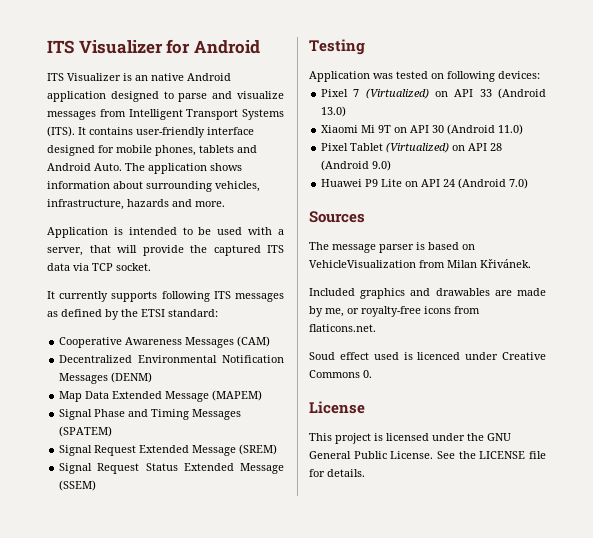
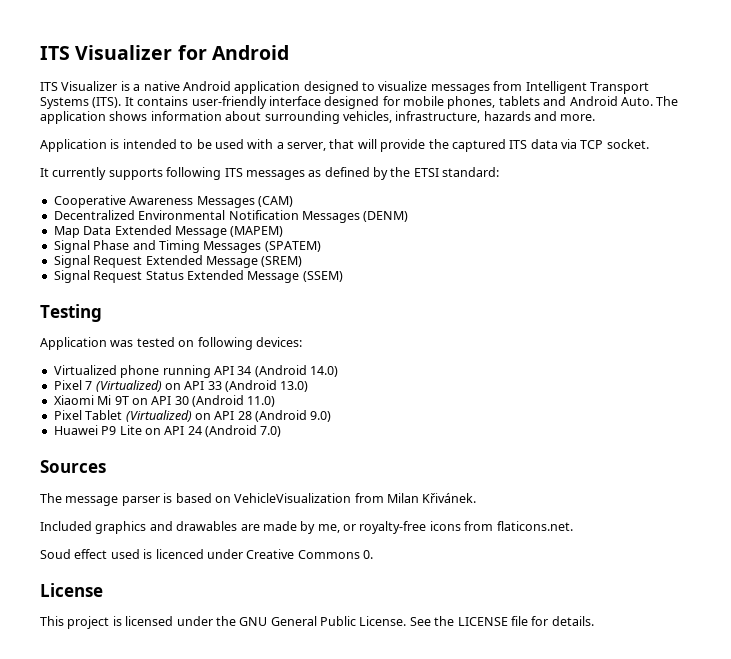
[135,75,148,81] an -> [133,84,141,91] a
[178,91,233,102] parse and -> (375, 86) none
(540, 75) none -> [53,365,338,378] // Virtualized phone running API 34 (Android 14.0)

